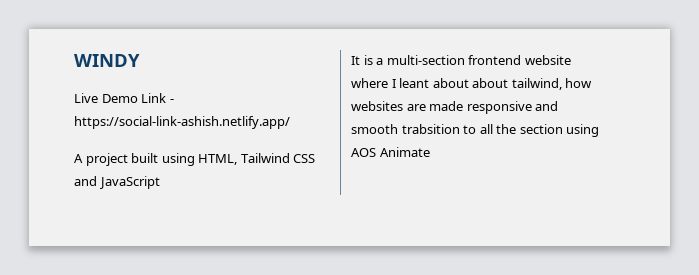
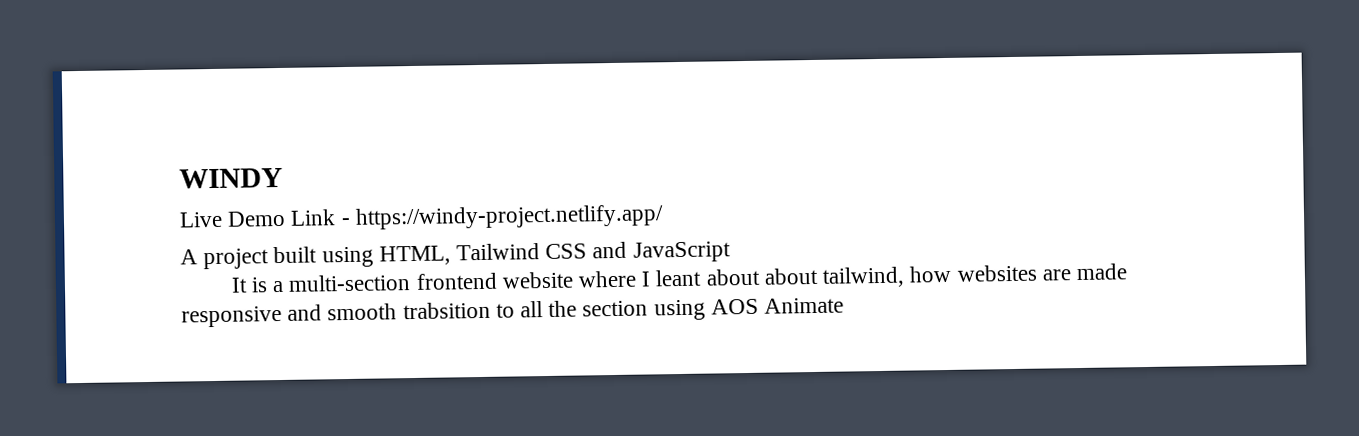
[74,116,290,129] https://social-link-ashish.netlify.app/ -> [354,204,664,230] https://windy-project.netlify.app/

